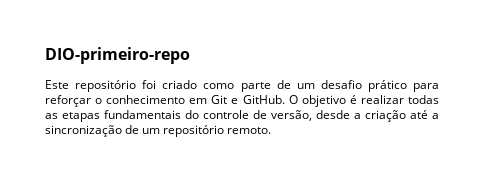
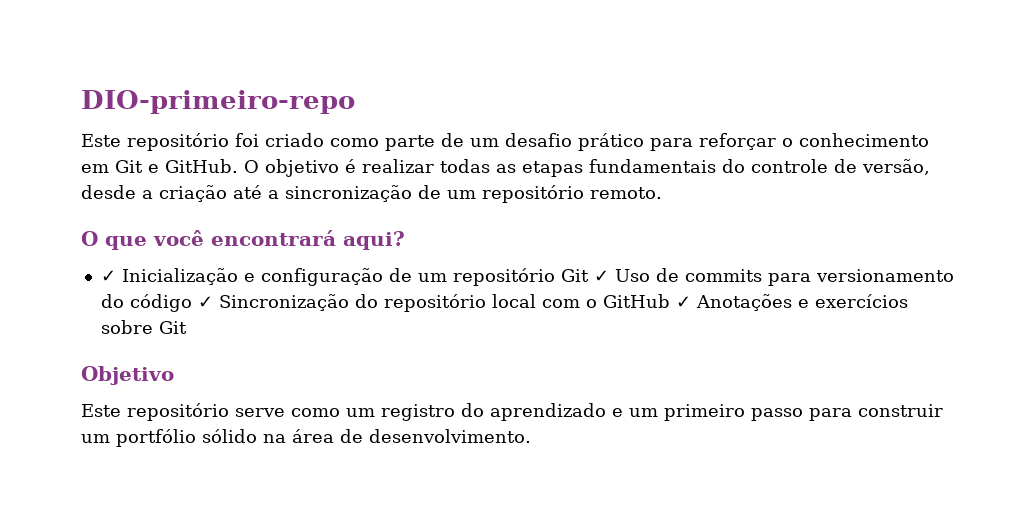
(272, 130) none -> [81,230,405,250] [100,268,954,286] [100,294,908,312] [100,320,187,334] [81,366,174,385] [81,403,943,421] [81,429,531,447] // O que você encontrará aqui? // ✓ Inicialização e configuração de um repositório Git ✓ Uso de commits para versionamento do código ✓ Sincronização do repositório local com o GitHub ✓ Anotações e exercícios sobre Git // Objetivo // Este repositório serve como um registro do aprendizado e um primeiro passo para construir um portfólio sólido na área de desenvolvimento.

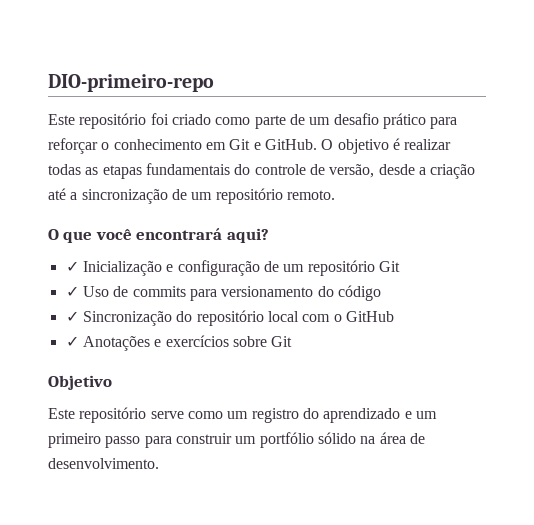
(589, 275) none -> (400, 266) //
(192, 303) none -> (381, 293) //
(670, 301) none -> (394, 316) //

